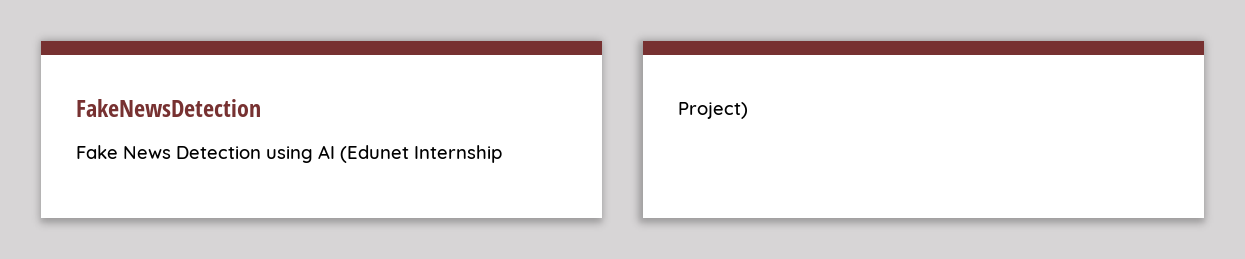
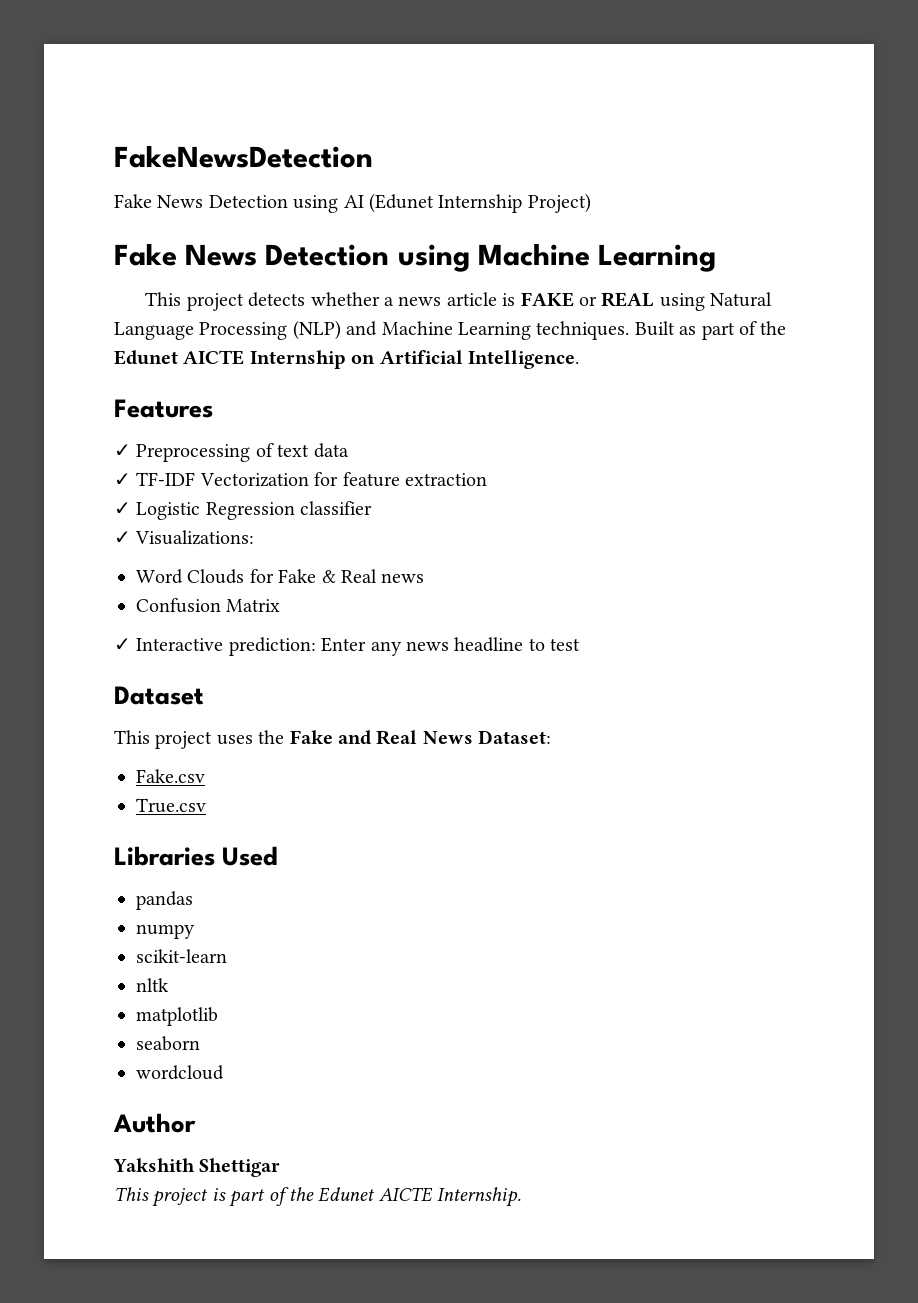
(748, 110) none -> [114,244,717,272] [145,292,773,311] [114,320,787,340] [114,350,579,369] [114,399,213,418] [114,443,349,462] [114,472,487,487] [114,501,373,520] [114,530,255,545] [136,569,425,584] [136,598,281,613] [114,637,581,656] [114,686,204,705] [114,730,552,749] [136,769,205,783] [136,798,206,813] [114,846,279,866] [136,891,193,910] [136,924,195,939] [136,949,227,963] [136,978,169,992] [136,1007,218,1026] [136,1036,200,1051] [136,1065,224,1080] [113,1113,196,1133] [113,1158,281,1177] [114,1187,522,1207] // Fake News Detection using Machine Learning // This project detects whether a news article is FAKE or REAL using Natural Language Processing (NLP) and Machine Learning techniques. Built as part of the Edunet AICTE Internship on Artificial Intelligence. // Features // ✓ Preprocessing of text data // ✓ TF-IDF Vectorization for feature extraction // ✓ Logistic Regression classifier // ✓ Visualizations: // Word Clouds for Fake & Real news // Confusion Matrix // ✓ Interactive prediction: Enter any news headline to test // Dataset // This project uses the Fake and Real News Dataset: // Fake.csv // True.csv // Libraries Used // pandas // numpy // scikit-learn // nltk // matplotlib // seaborn // wordcloud // Author // Yakshith Shettigar // This project is part of the Edunet AICTE Internship.

